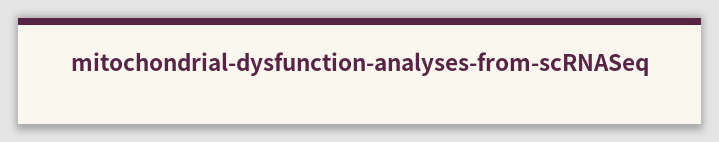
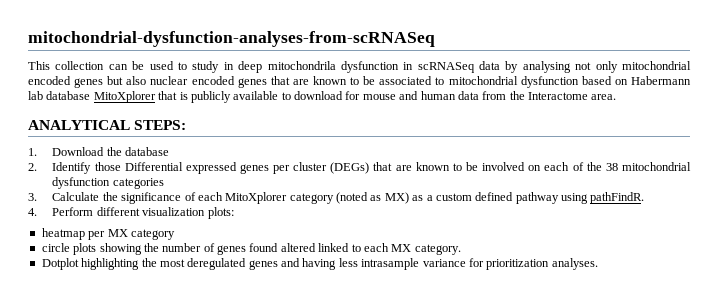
(649, 64) none -> [28,61,692,73] [28,76,691,88] [28,91,617,103] [28,120,187,130] [28,147,170,156] [28,162,691,174] [52,177,164,189] [28,192,645,204] [28,207,234,219] [41,228,175,240] [41,243,461,255] [41,258,598,270] // This collection can be used to study in deep mitochondrila dysfunction in scRNASeq data by analysing not only mitochondrial encoded genes but also nuclear encoded genes that are known to be associated to mitochondrial dysfunction based on Habermann lab database MitoXplorer that is publicly available to download for mouse and human data from the Interactome area. // ANALYTICAL STEPS: // 1. Download the database // 2. Identify those Differential expressed genes per cluster (DEGs) that are known to be involved on each of the 38 mitochondrial dysfunction categories // 3. Calculate the significance of each MitoXplorer category (noted as MX) as a custom defined pathway using pathFindR. // 4. Perform different visualization plots: // heatmap per MX category // circle plots showing the number of genes found altered linked to each MX category. // Dotplot highlighting the most deregulated genes and having less intrasample variance for prioritization analyses.

